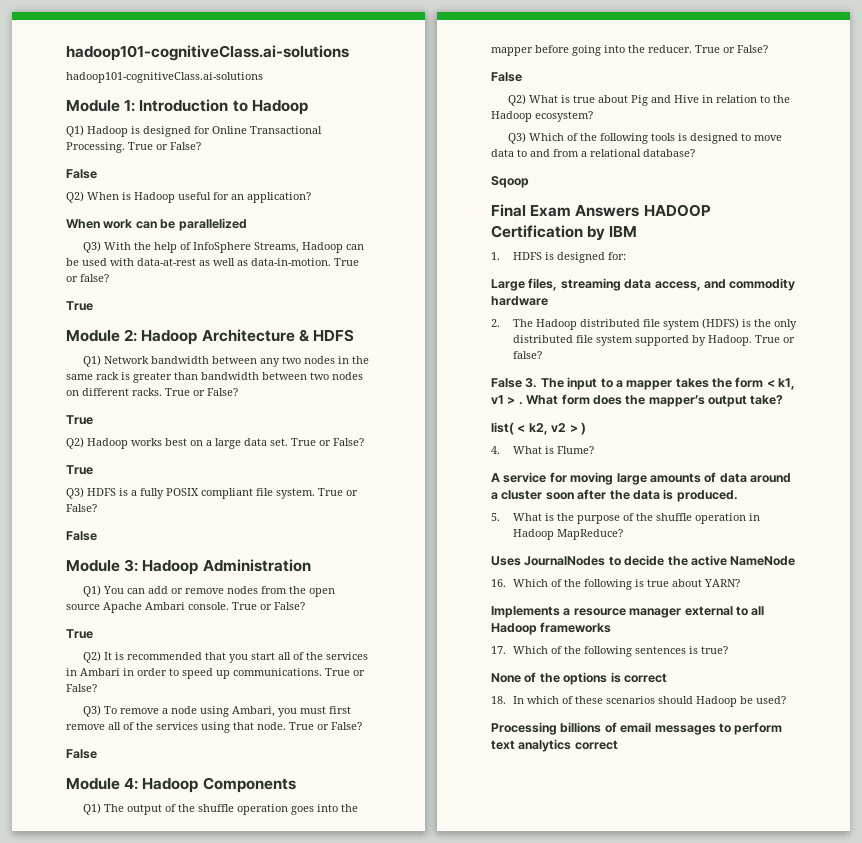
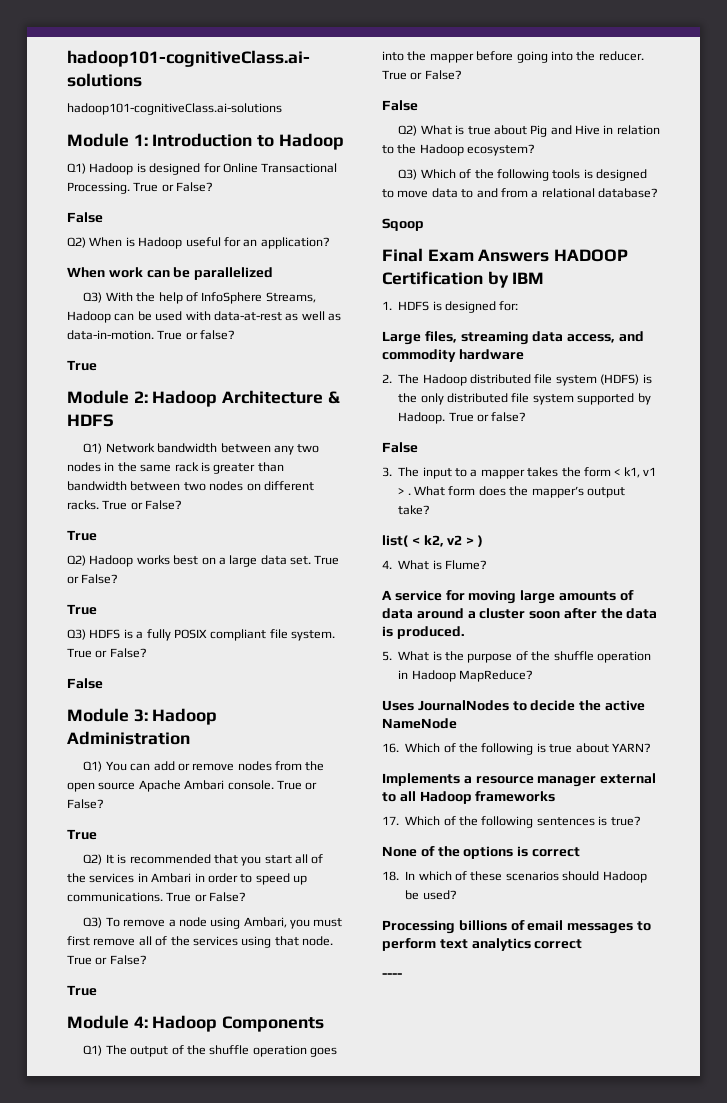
[66,749,97,759] False -> [67,985,97,996] True
(522, 383) none -> (418, 447) //
(618, 745) none -> [382,973,402,978] // ----

